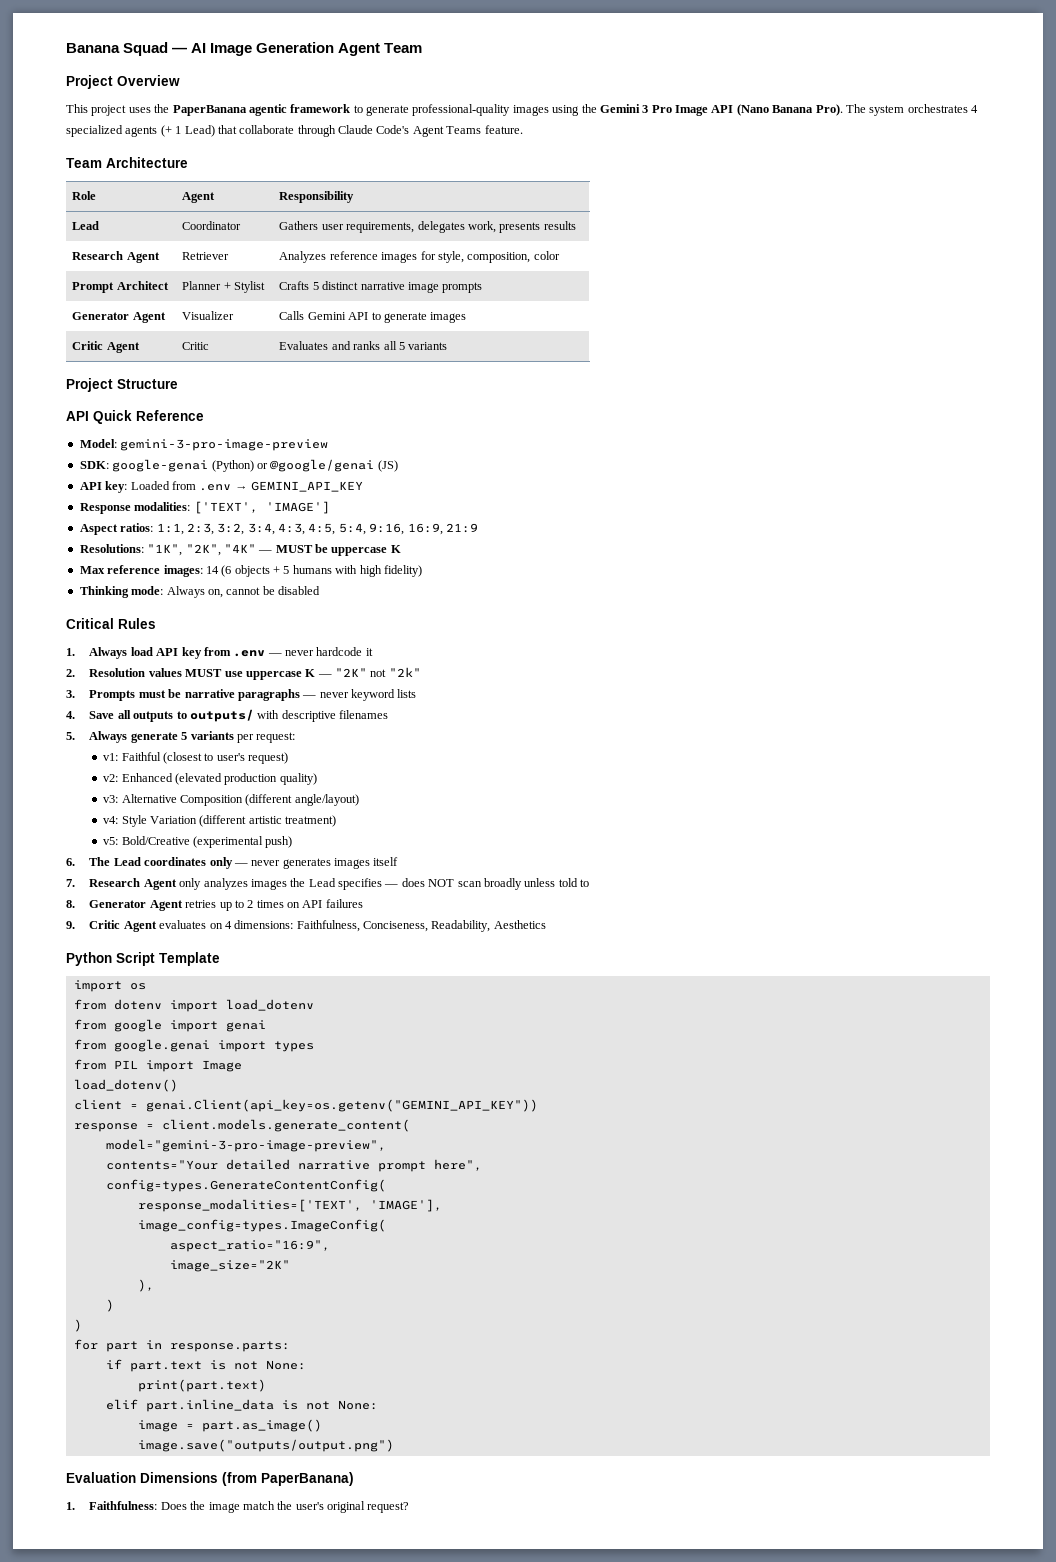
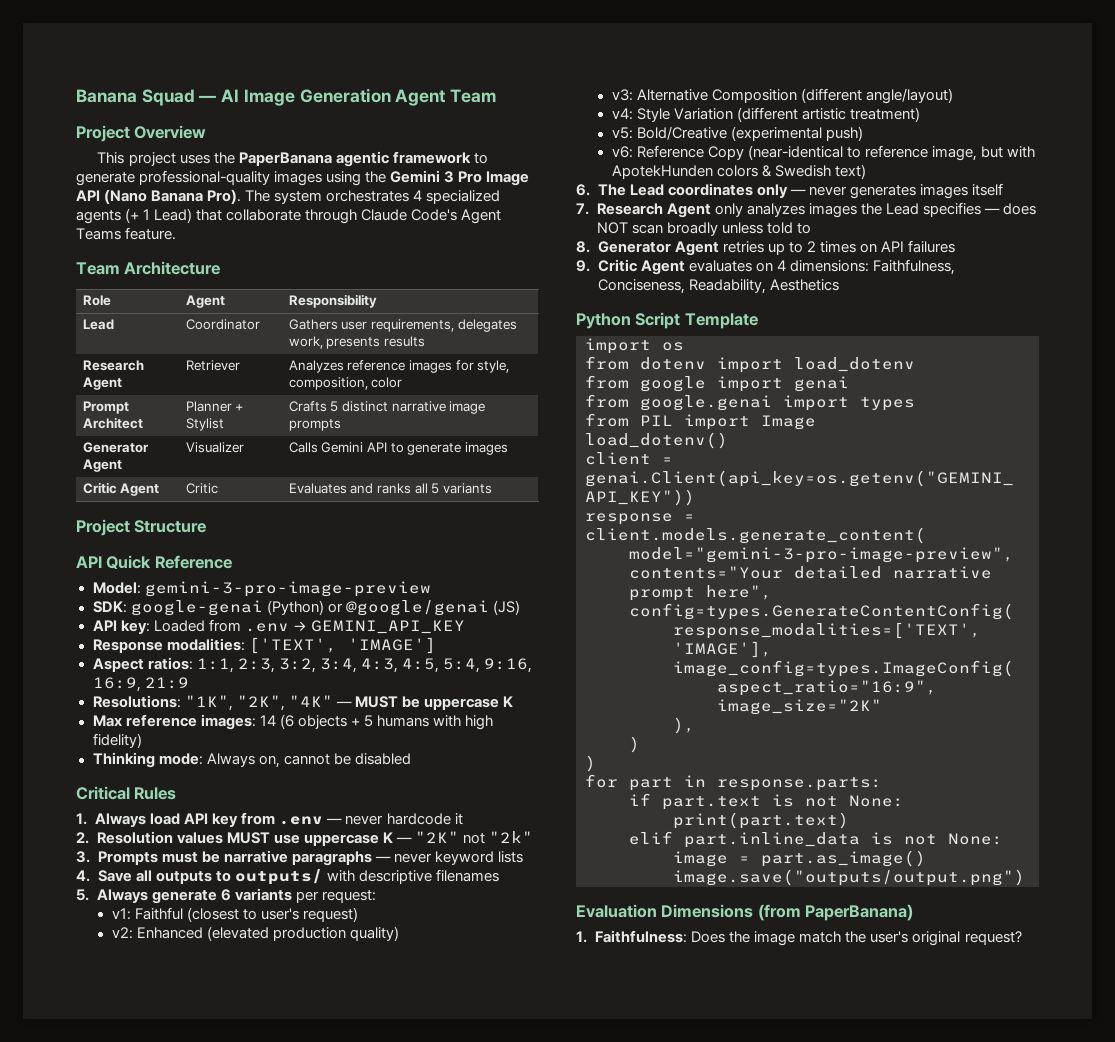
[181,732,188,740] 5 -> [220,889,231,901] 6
(293, 842) none -> [611,145,1036,161] [611,164,866,179] // v6: Reference Copy (near-identical to reference image, but with ApotekHunden colors & Swedish text)

